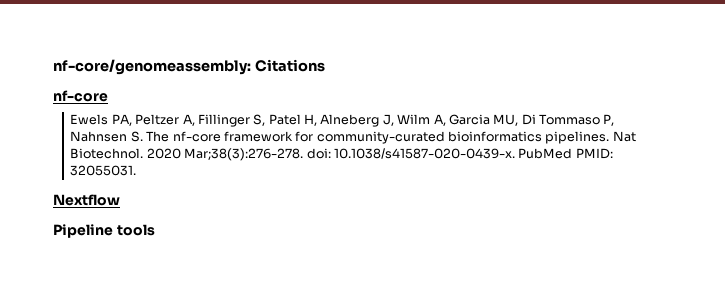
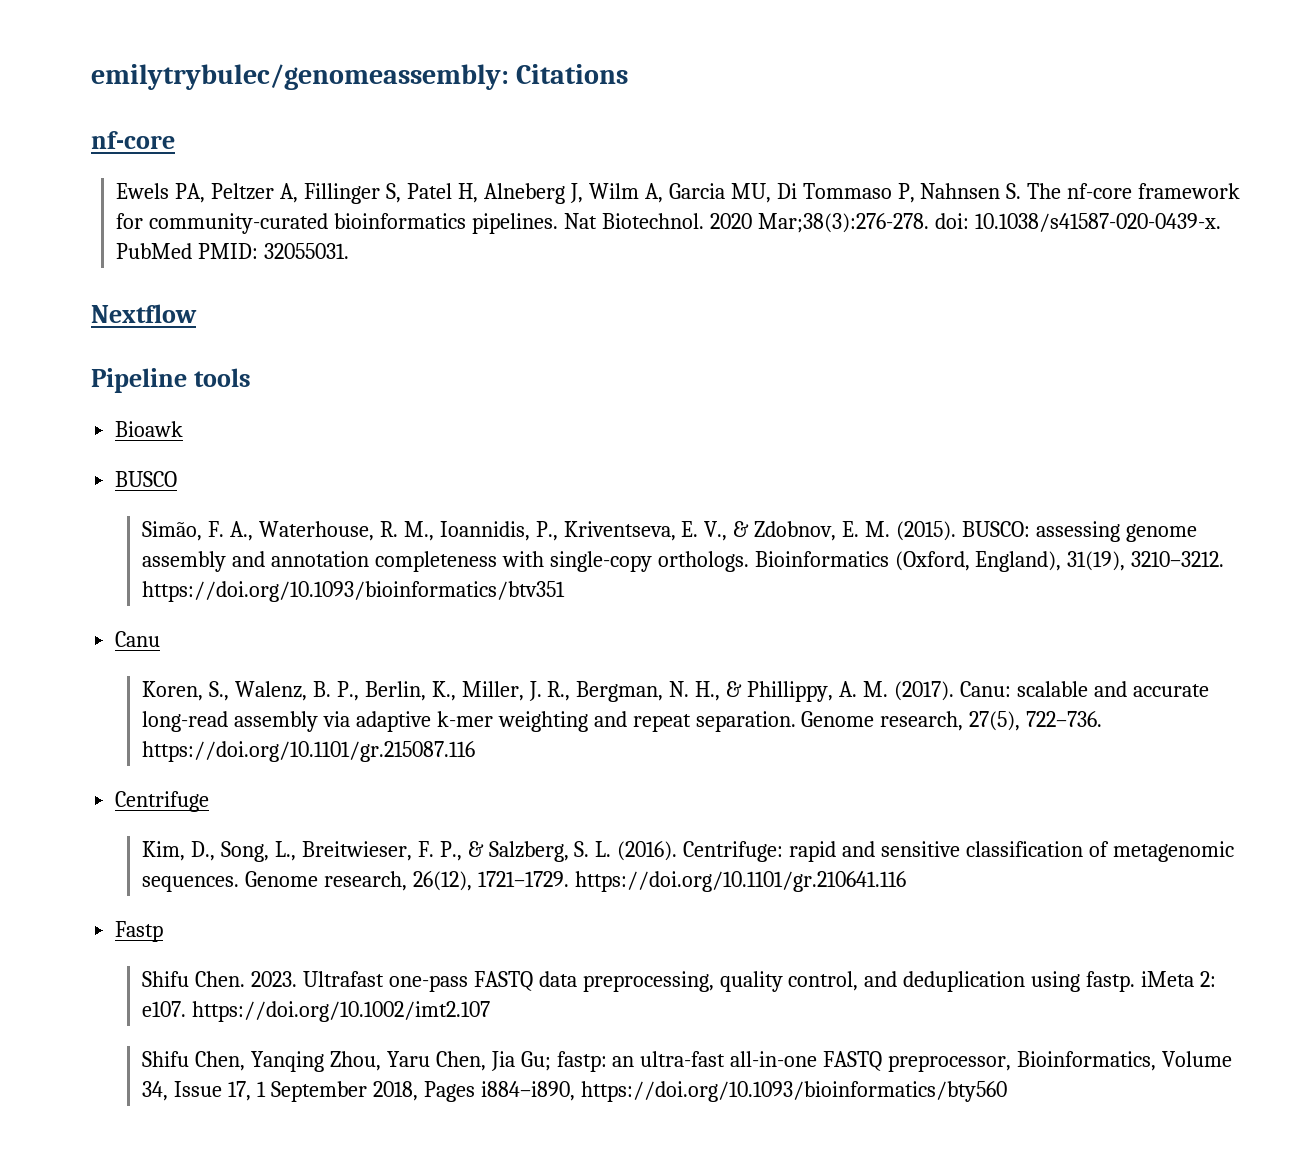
[53,59,251,75] nf-core/genomeassembly: -> [91,64,509,90] emilytrybulec/genomeassembly:
(155, 230) none -> [115,421,184,437] [115,471,178,487] [141,521,1197,542] [141,551,1225,572] [141,581,565,602] [115,631,161,647] [141,681,1209,702] [141,711,1103,732] [141,741,475,762] [115,791,210,812] [141,841,1234,862] [141,871,906,892] [115,921,164,942] [141,971,1217,992] [141,1001,490,1022] [141,1051,1233,1072] [141,1081,1007,1102] // Bioawk // BUSCO // Simão, F. A., Waterhouse, R. M., Ioannidis, P., Kriventseva, E. V., & Zdobnov, E. M. (2015). BUSCO: assessing genome assembly and annotation completeness with single-copy orthologs. Bioinformatics (Oxford, England), 31(19), 3210–3212. https://doi.org/10.1093/bioinformatics/btv351 // Canu // Koren, S., Walenz, B. P., Berlin, K., Miller, J. R., Bergman, N. H., & Phillippy, A. M. (2017). Canu: scalable and accurate long-read assembly via adaptive k-mer weighting and repeat separation. Genome research, 27(5), 722–736. https://doi.org/10.1101/gr.215087.116 // Centrifuge // Kim, D., Song, L., Breitwieser, F. P., & Salzberg, S. L. (2016). Centrifuge: rapid and sensitive classification of metagenomic sequences. Genome research, 26(12), 1721–1729. https://doi.org/10.1101/gr.210641.116 // Fastp // Shifu Chen. 2023. Ultrafast one-pass FASTQ data preprocessing, quality control, and deduplication using fastp. iMeta 2: e107. https://doi.org/10.1002/imt2.107 // Shifu Chen, Yanqing Zhou, Yaru Chen, Jia Gu; fastp: an ultra-fast all-in-one FASTQ preprocessor, Bioinformatics, Volume 34, Issue 17, 1 September 2018, Pages i884–i890, https://doi.org/10.1093/bioinformatics/bty560

